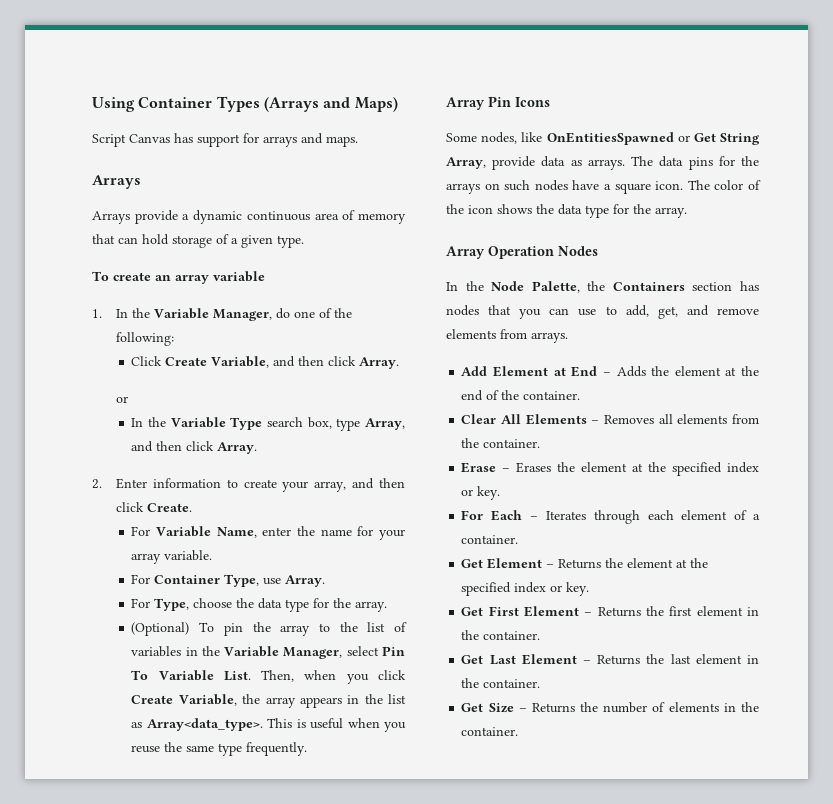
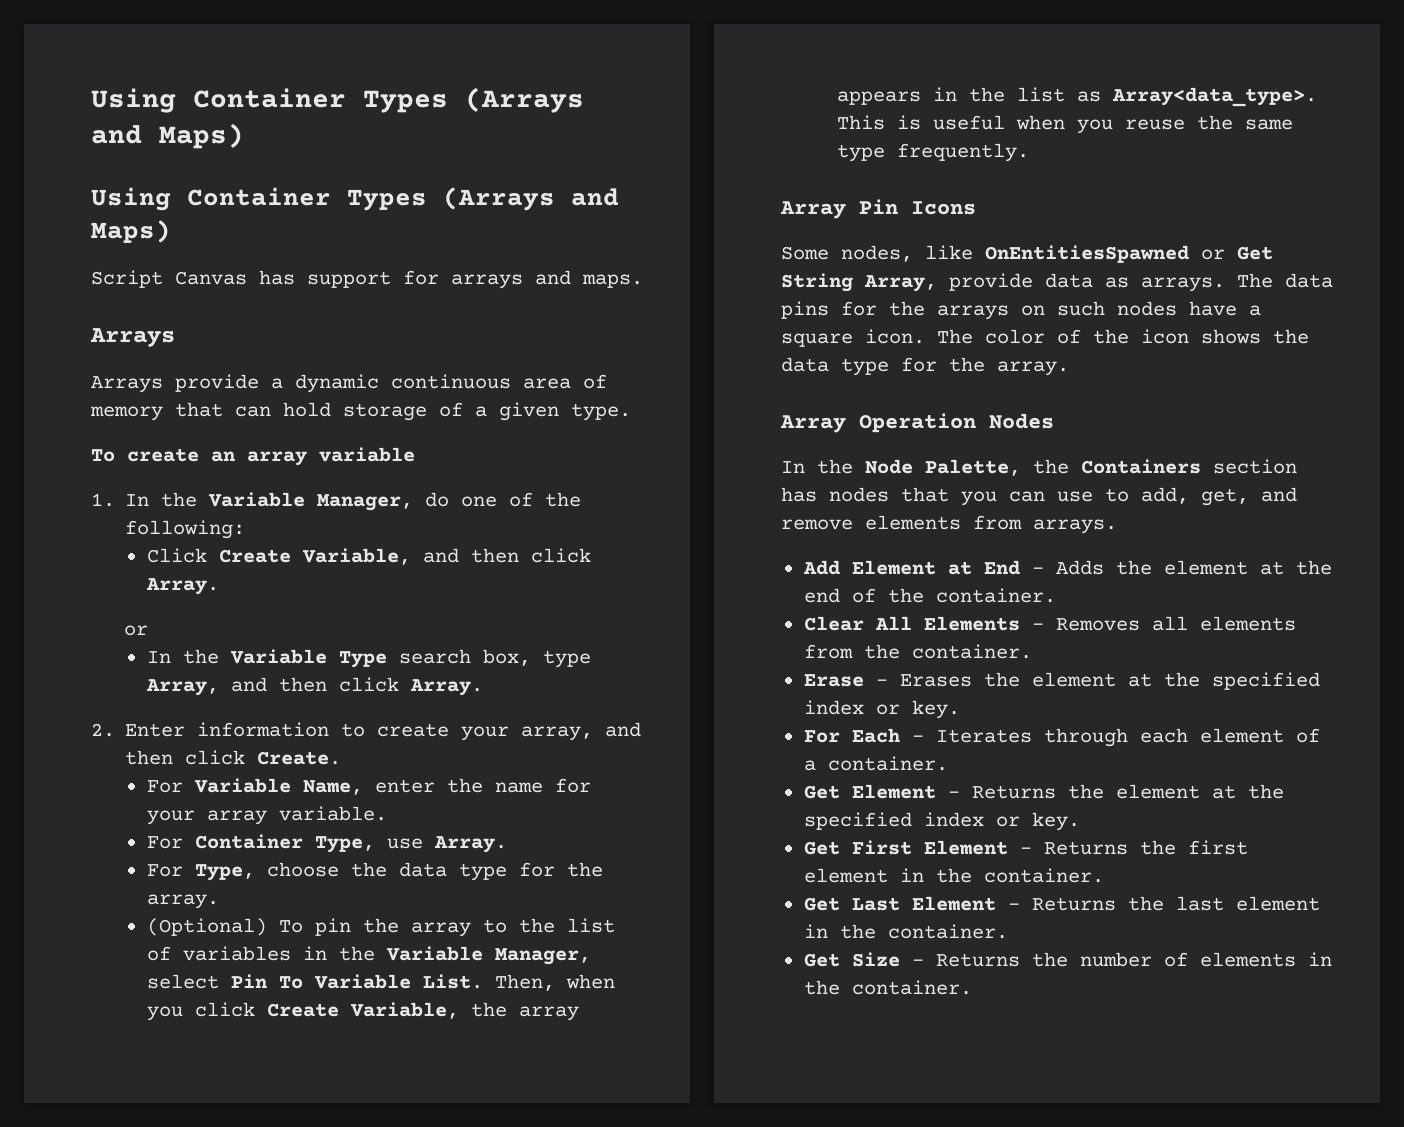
[92,96,398,112] Using Container Types (Arrays and Maps) -> [91,87,584,113] [91,123,244,149] [91,187,619,211] [91,220,171,243] Using Container Types (Arrays and Maps) // Using Container Types (Arrays and Maps)

